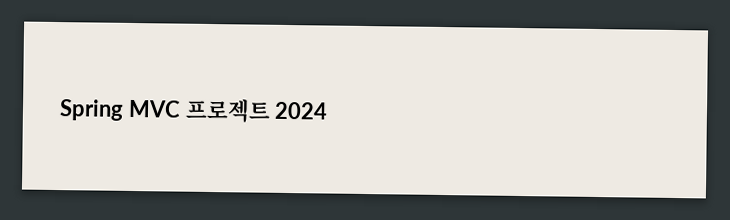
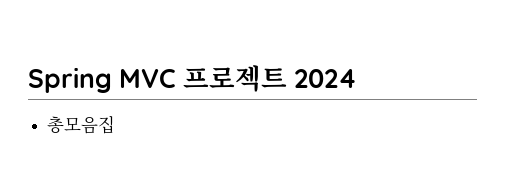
(329, 110) none -> [47,115,116,134] // 총모음집

